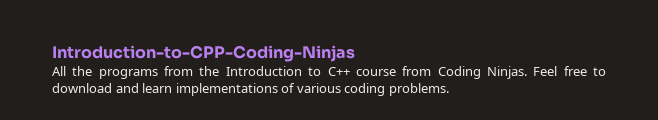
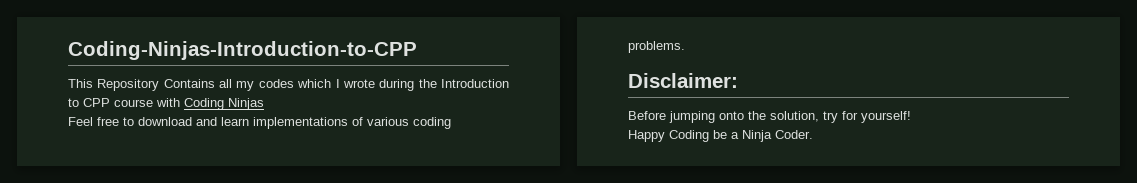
[52,45,355,62] [52,66,527,79] Introduction-to-CPP-Coding-Ninjas // All the programs from the Introduction to C++ course from Coding Ninjas. -> [68,41,417,60] [68,79,510,91] [68,98,264,110] Coding-Ninjas-Introduction-to-CPP // This Repository Contains all my codes which I wrote during the Introduction to CPP course with Coding Ninjas //
(449, 89) none -> [628,73,738,88] [628,111,911,123] [628,130,813,142] // Disclaimer: // Before jumping onto the solution, try for yourself! // Happy Coding be a Ninja Coder.

